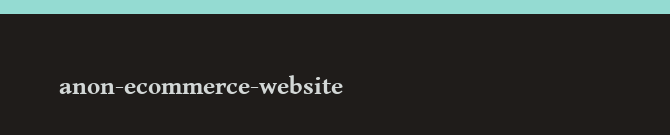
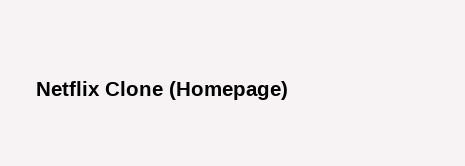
[59,75,343,94] anon-ecommerce-website -> [36,81,288,100] Netflix Clone (Homepage)

